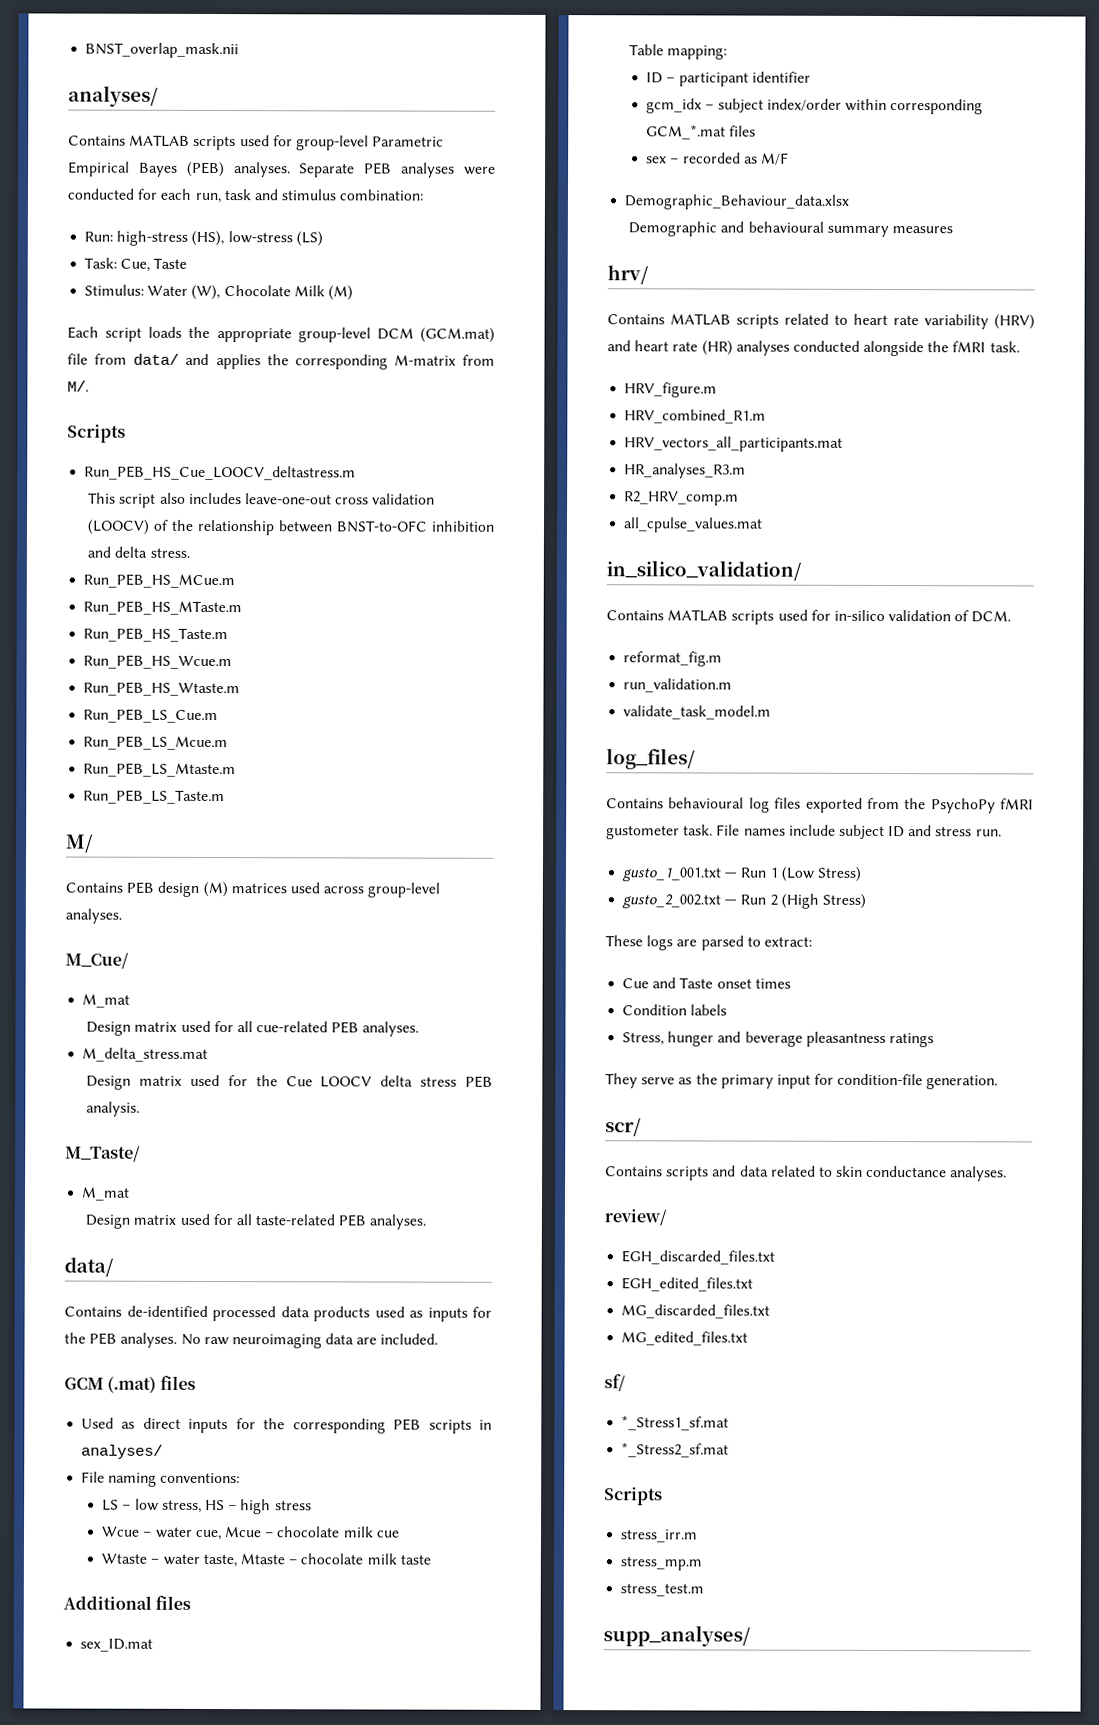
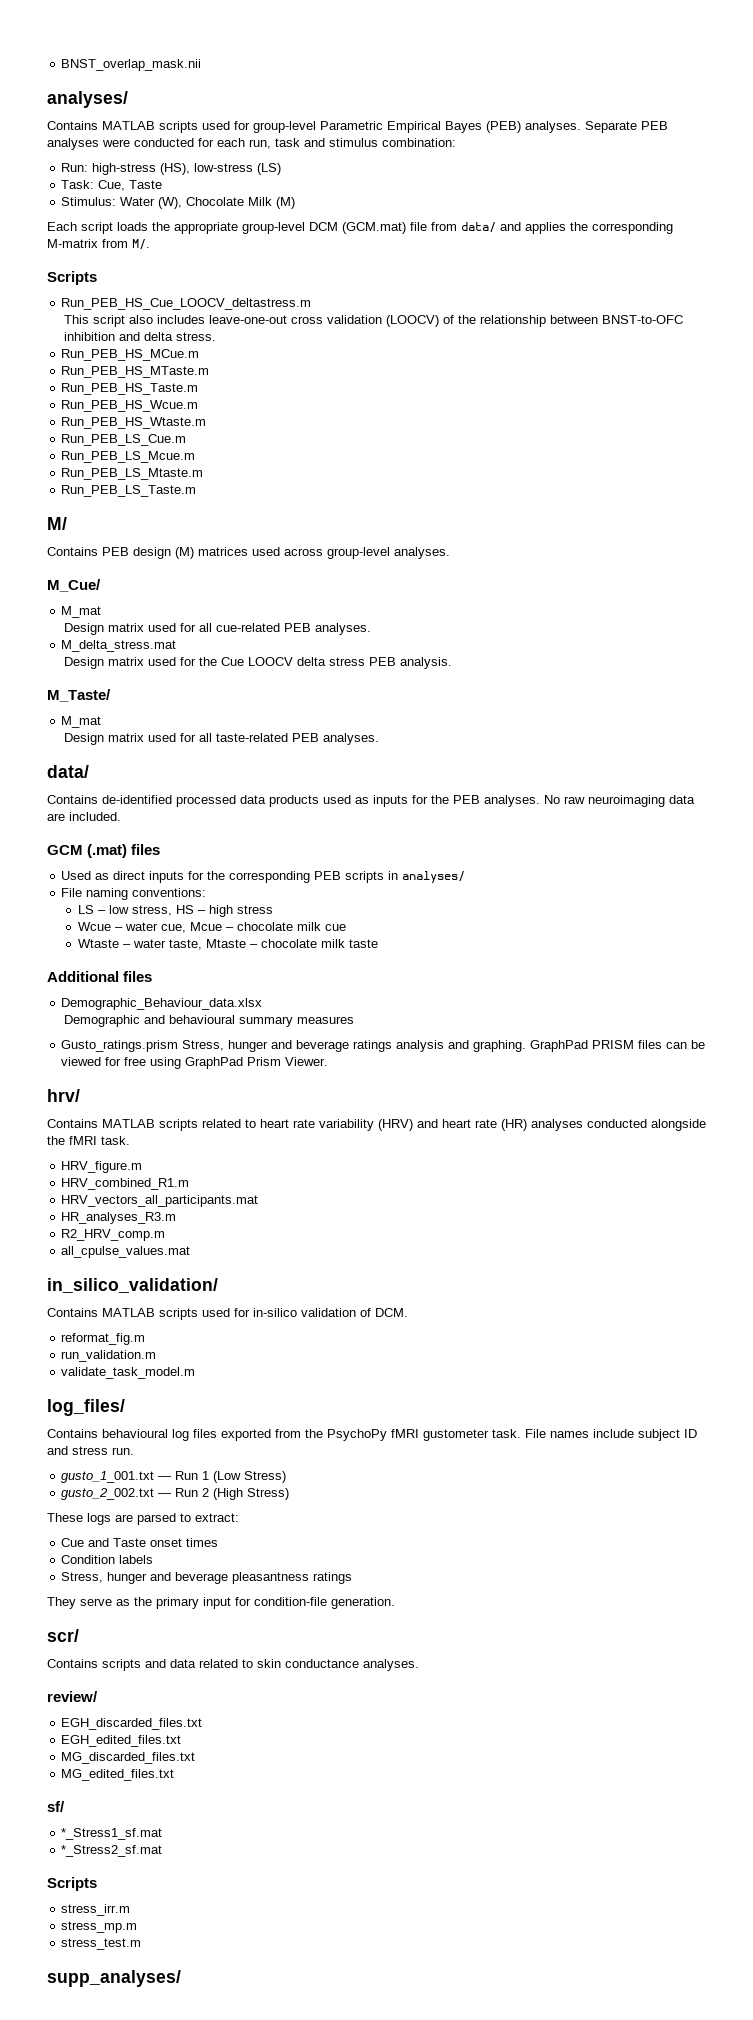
[80,1638,154,1652] [629,44,728,60] [646,71,811,87] [646,98,984,115] [646,124,757,140] [646,152,789,165] // sex_ID.mat // Table mapping: // ID – participant identifier // gcm_idx – subject index/order within corresponding GCM_*.mat files // sex – recorded as M/F -> (153, 976) none
(953, 230) none -> [61,1040,706,1052] [61,1057,329,1069] // Gusto_ratings.prism Stress, hunger and beverage ratings analysis and graphing. GraphPad PRISM files can be viewed for free using GraphPad Prism Viewer.

